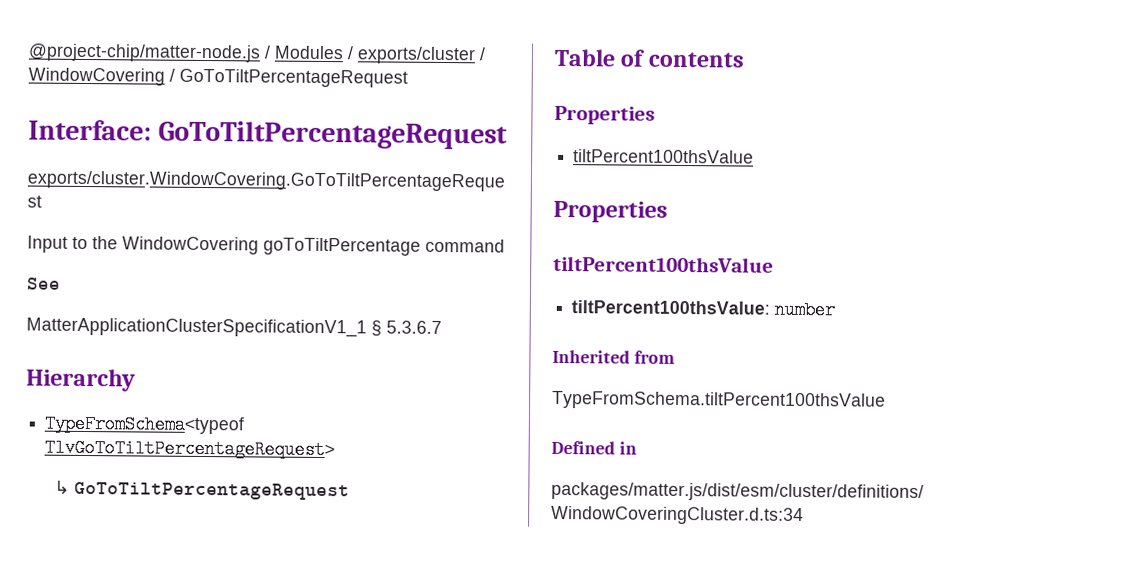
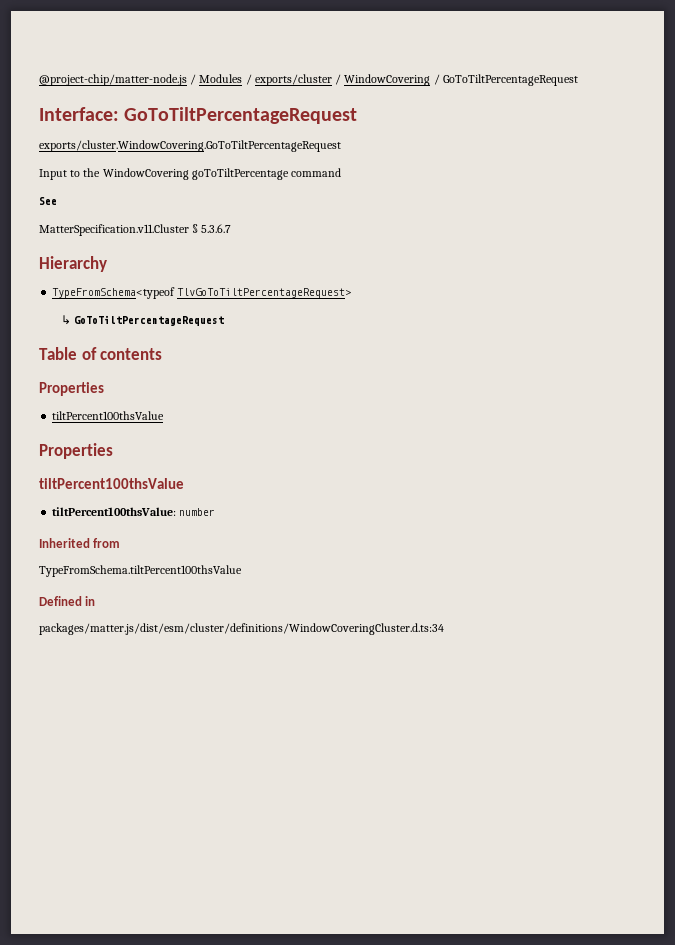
[26,317,367,338] MatterApplicationClusterSpecificationV1_1 -> [39,224,189,236] MatterSpecification.v11.Cluster

